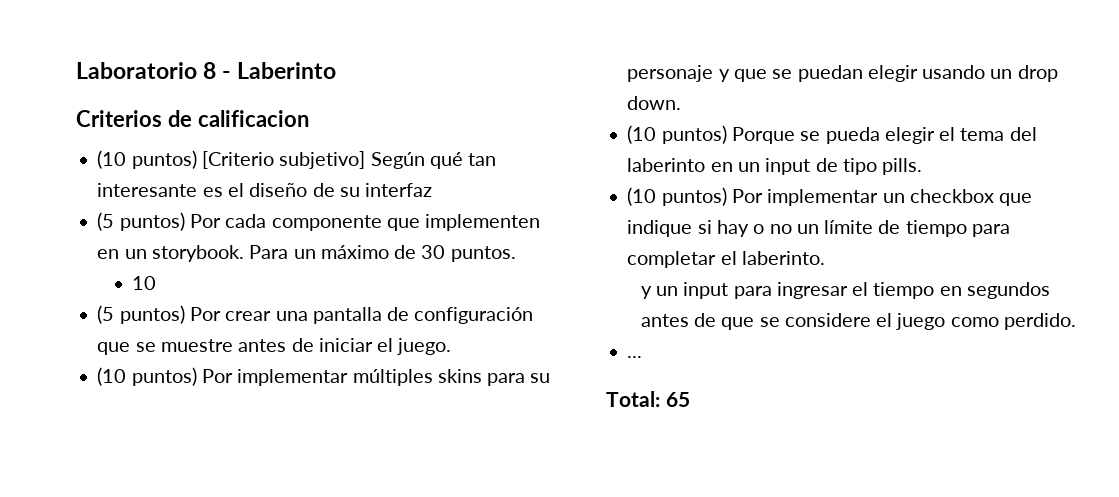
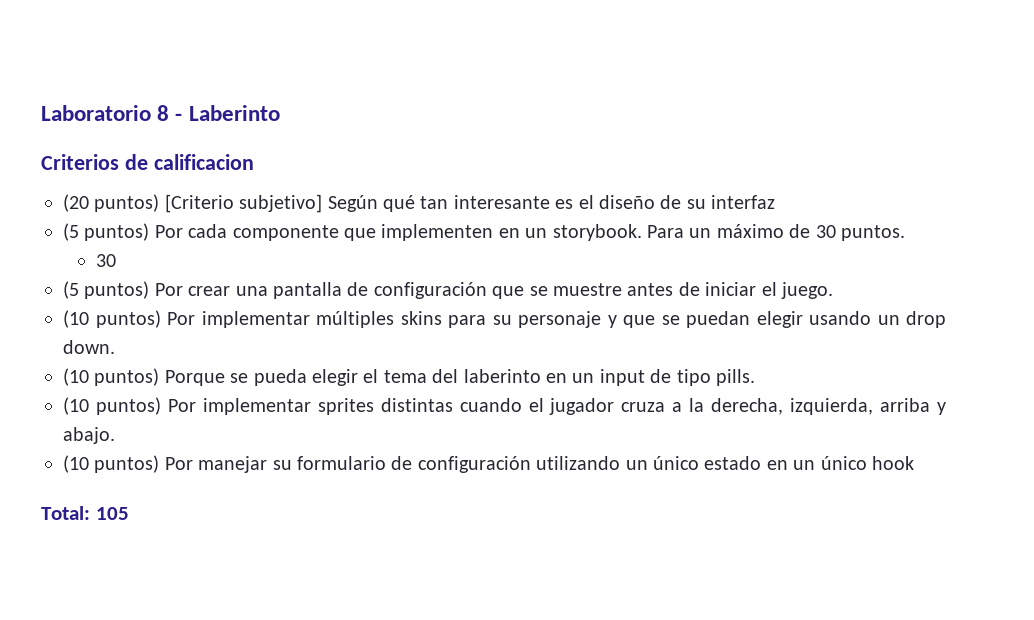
[97,150,127,169] (10 -> [63,194,89,212] (20
[132,276,157,290] 10 -> [96,254,117,267] 30
[882,189,1033,206] [627,220,1010,237] [627,251,825,268] [640,282,1050,299] [640,313,1076,330] [627,356,643,358] un checkbox que indique si hay o no un límite de tiempo para completar el laberinto. // y un input para ingresar el tiempo en segundos antes de que se considere el juego como perdido. // ... -> [317,398,946,415] [63,427,115,444] [63,455,914,473] sprites distintas cuando el jugador cruza a la derecha, izquierda, arriba y abajo. // (10 puntos) Por manejar su formulario de configuración utilizando un único estado en un único hook
[665,392,690,407] 65 -> [95,507,129,520] 105

